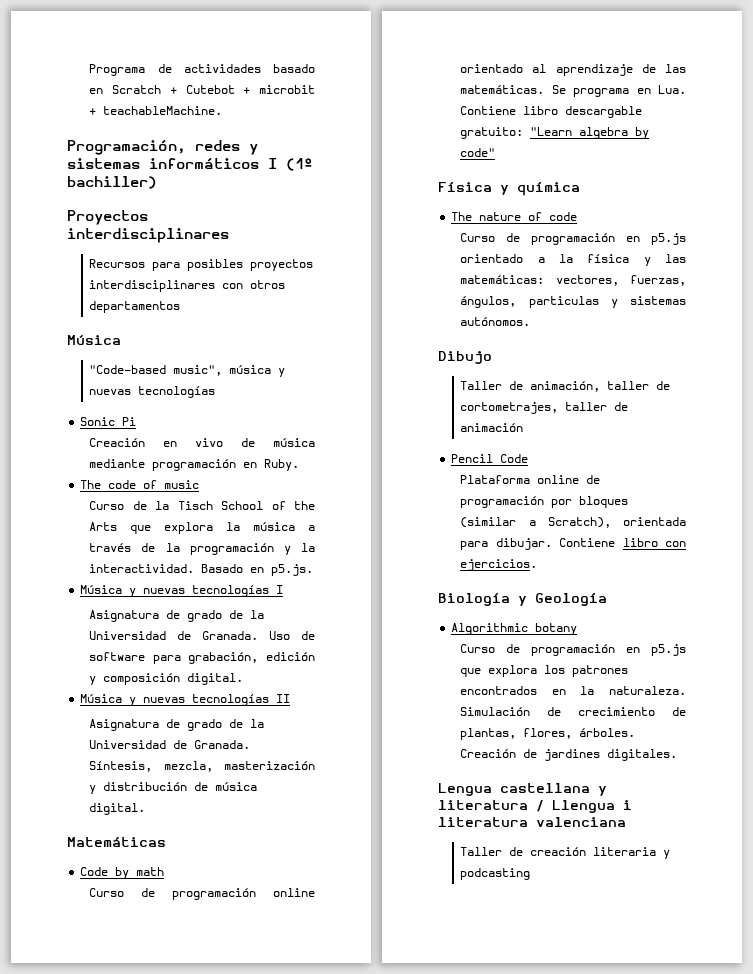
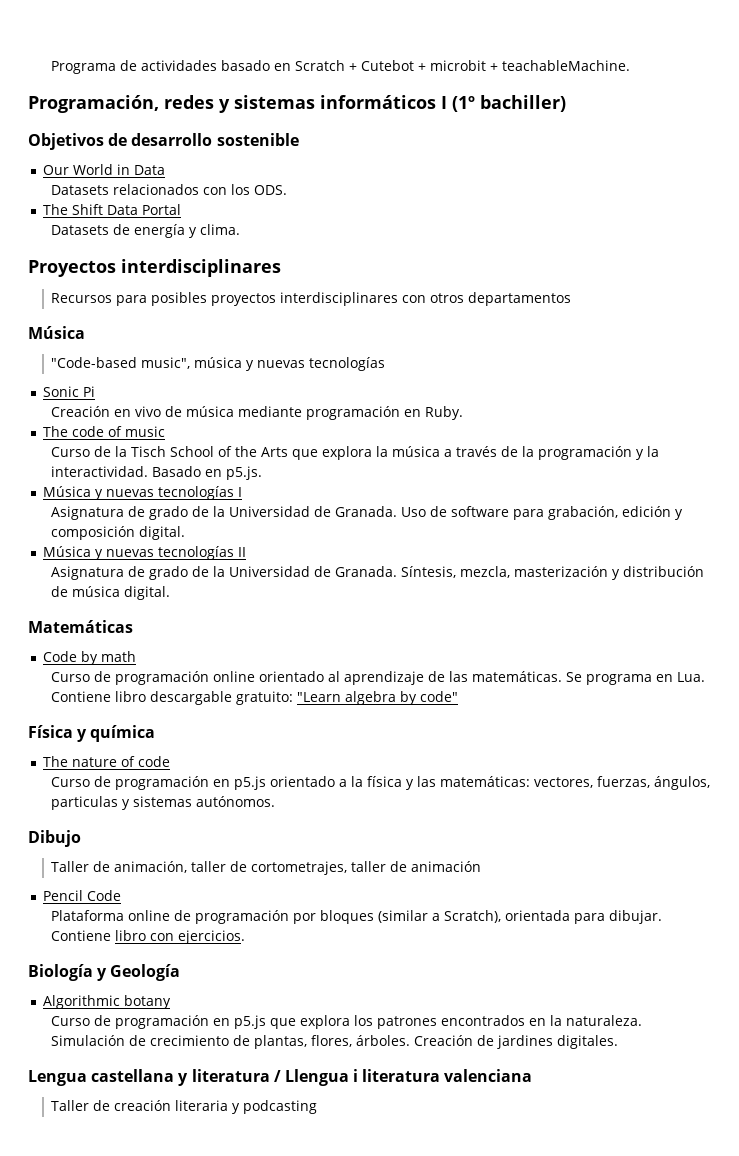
(157, 182) none -> [28,133,299,150] [42,164,165,175] [51,184,288,195] [42,204,181,215] [51,224,241,238] // Objetivos de desarrollo sostenible // Our World in Data // Datasets relacionados con los ODS. // The Shift Data Portal // Datasets de energía y clima.

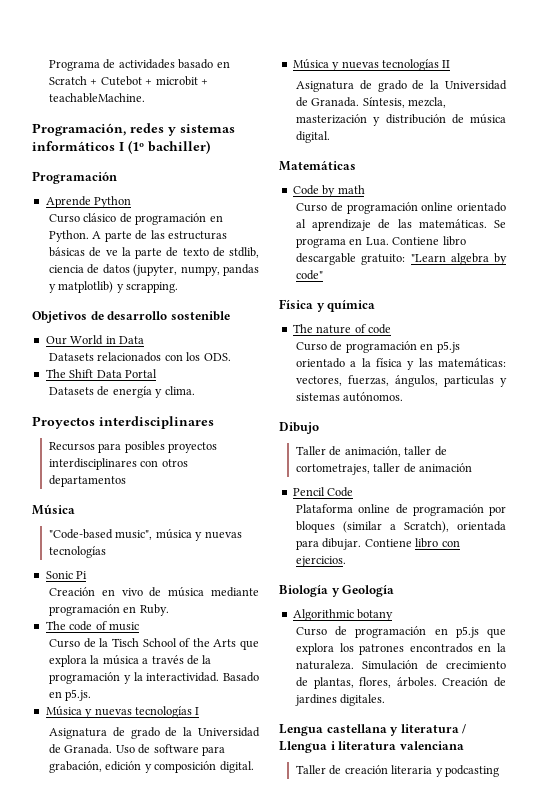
(566, 103) none -> [32,171,117,184] [45,196,132,208] [49,213,223,225] [49,230,227,242] [49,247,259,259] [49,264,259,276] [49,281,179,293] // Programación // Aprende Python // Curso clásico de programación en Python. A parte de las estructuras básicas de ve la parte de texto de stdlib, ciencia de datos (jupyter, numpy, pandas y matplotlib) y scrapping.

